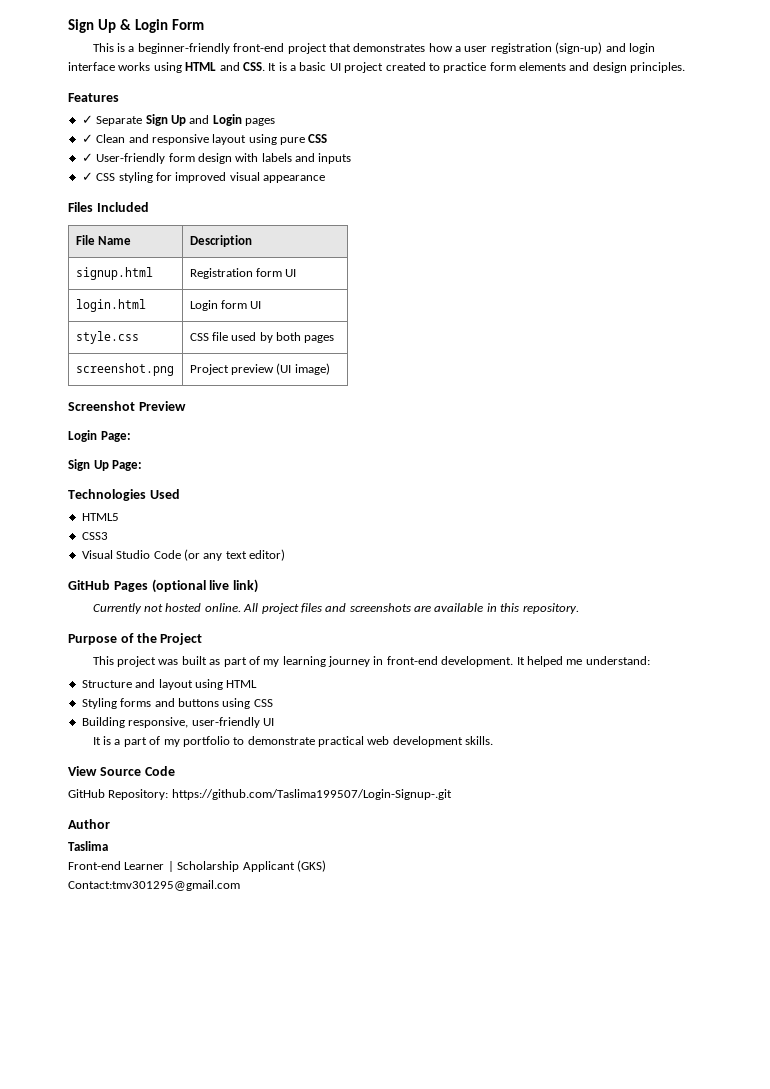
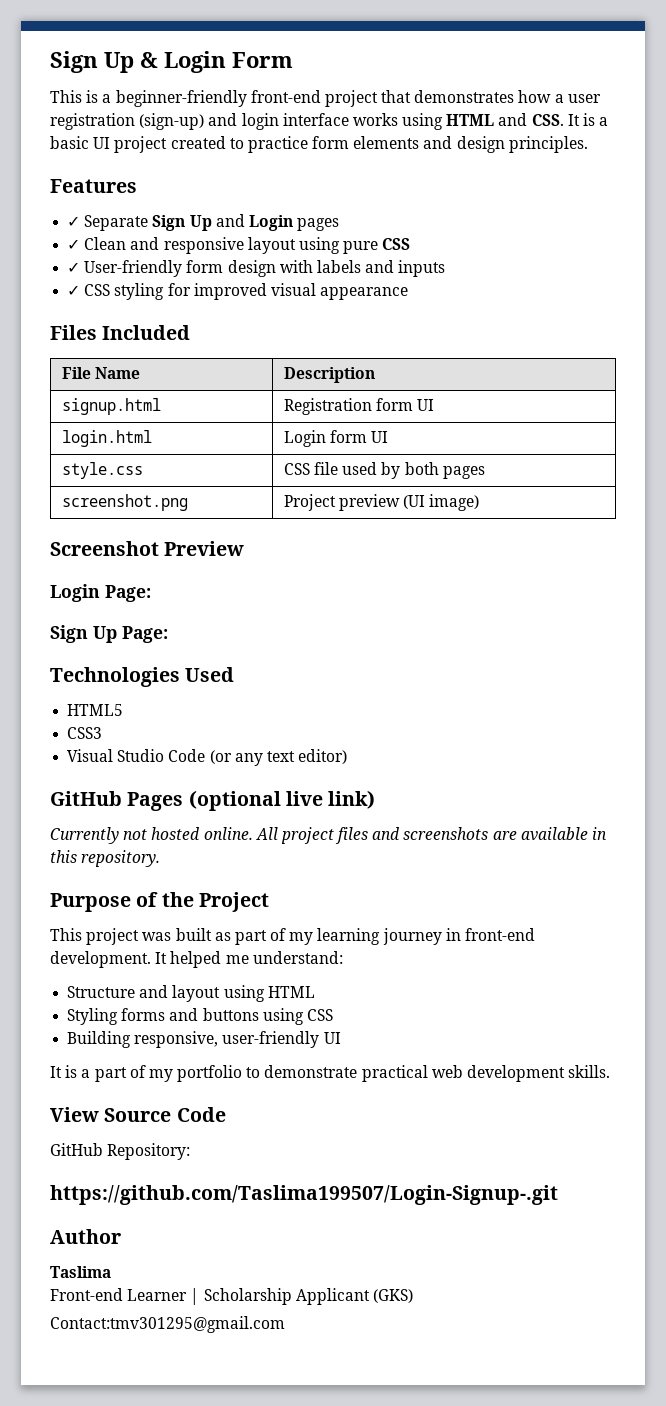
(169, 794) none -> (191, 1151) //

